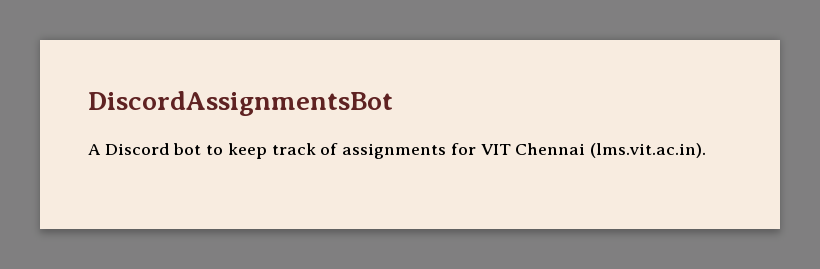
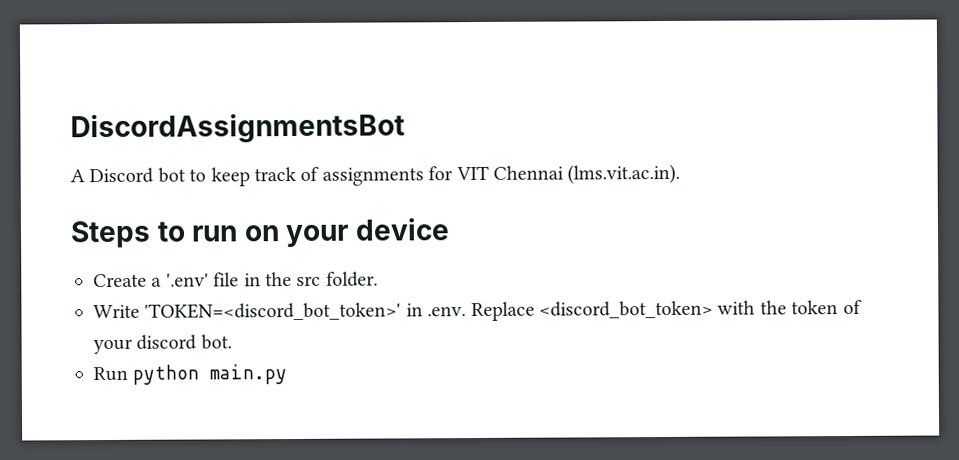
(706, 150) none -> [70,217,450,249] [93,271,378,288] [93,299,862,322] [93,334,232,355] [93,364,288,385] // Steps to run on your device // Create a '.env' file in the src folder. // Write 'TOKEN=<discord_bot_token>' in .env. Replace <discord_bot_token> with the token of your discord bot. // Run python main.py

